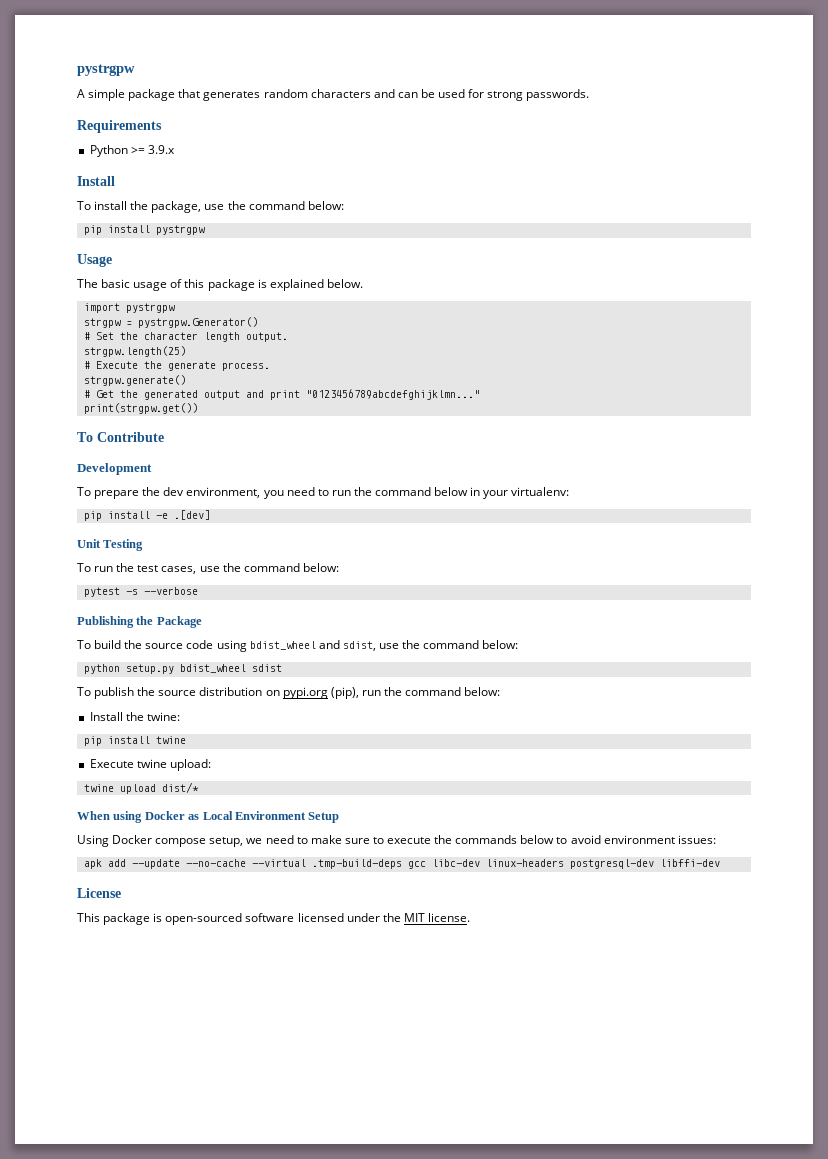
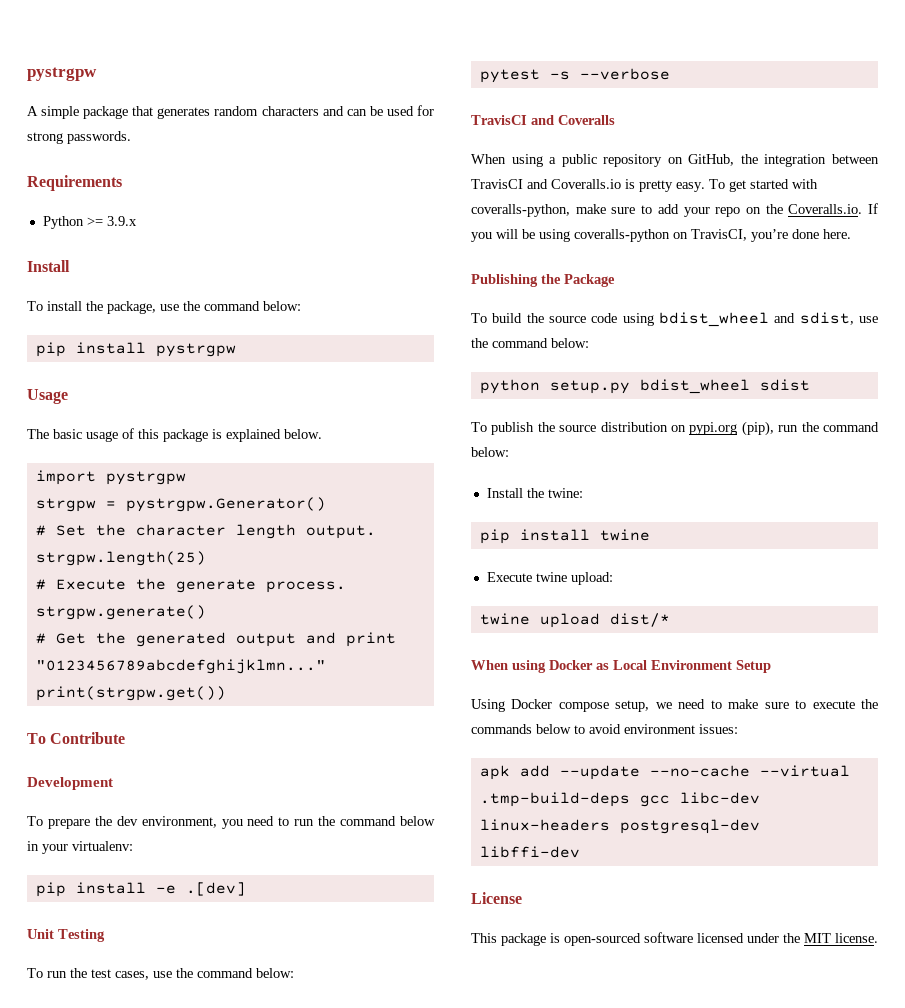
(198, 591) none -> [471,115,615,125] [471,154,879,167] [471,179,818,192] [471,203,878,217] [471,229,851,242] // TravisCI and Coveralls // When using a public repository on GitHub, the integration between TravisCI and Coveralls.io is pretty easy. To get started with coveralls-python, make sure to add your repo on the Coveralls.io. If you will be using coveralls-python on TravisCI, you’re done here.

